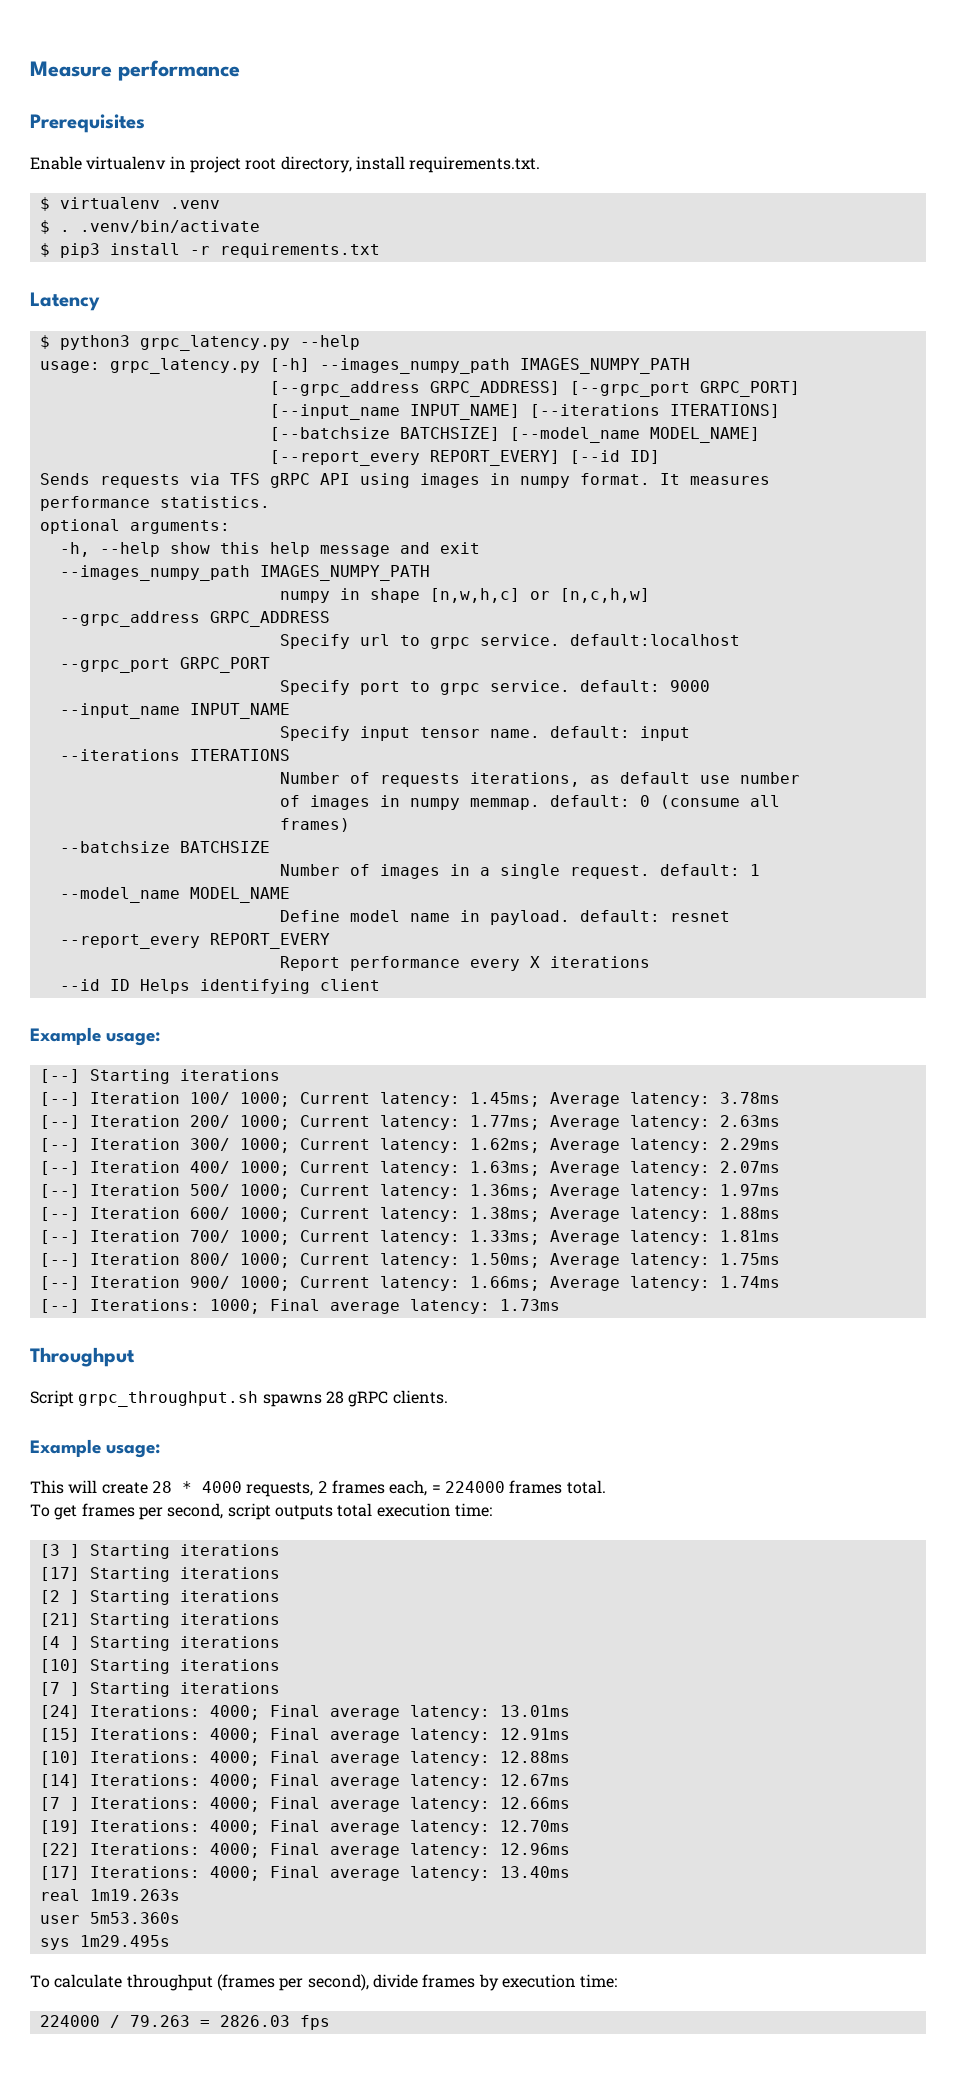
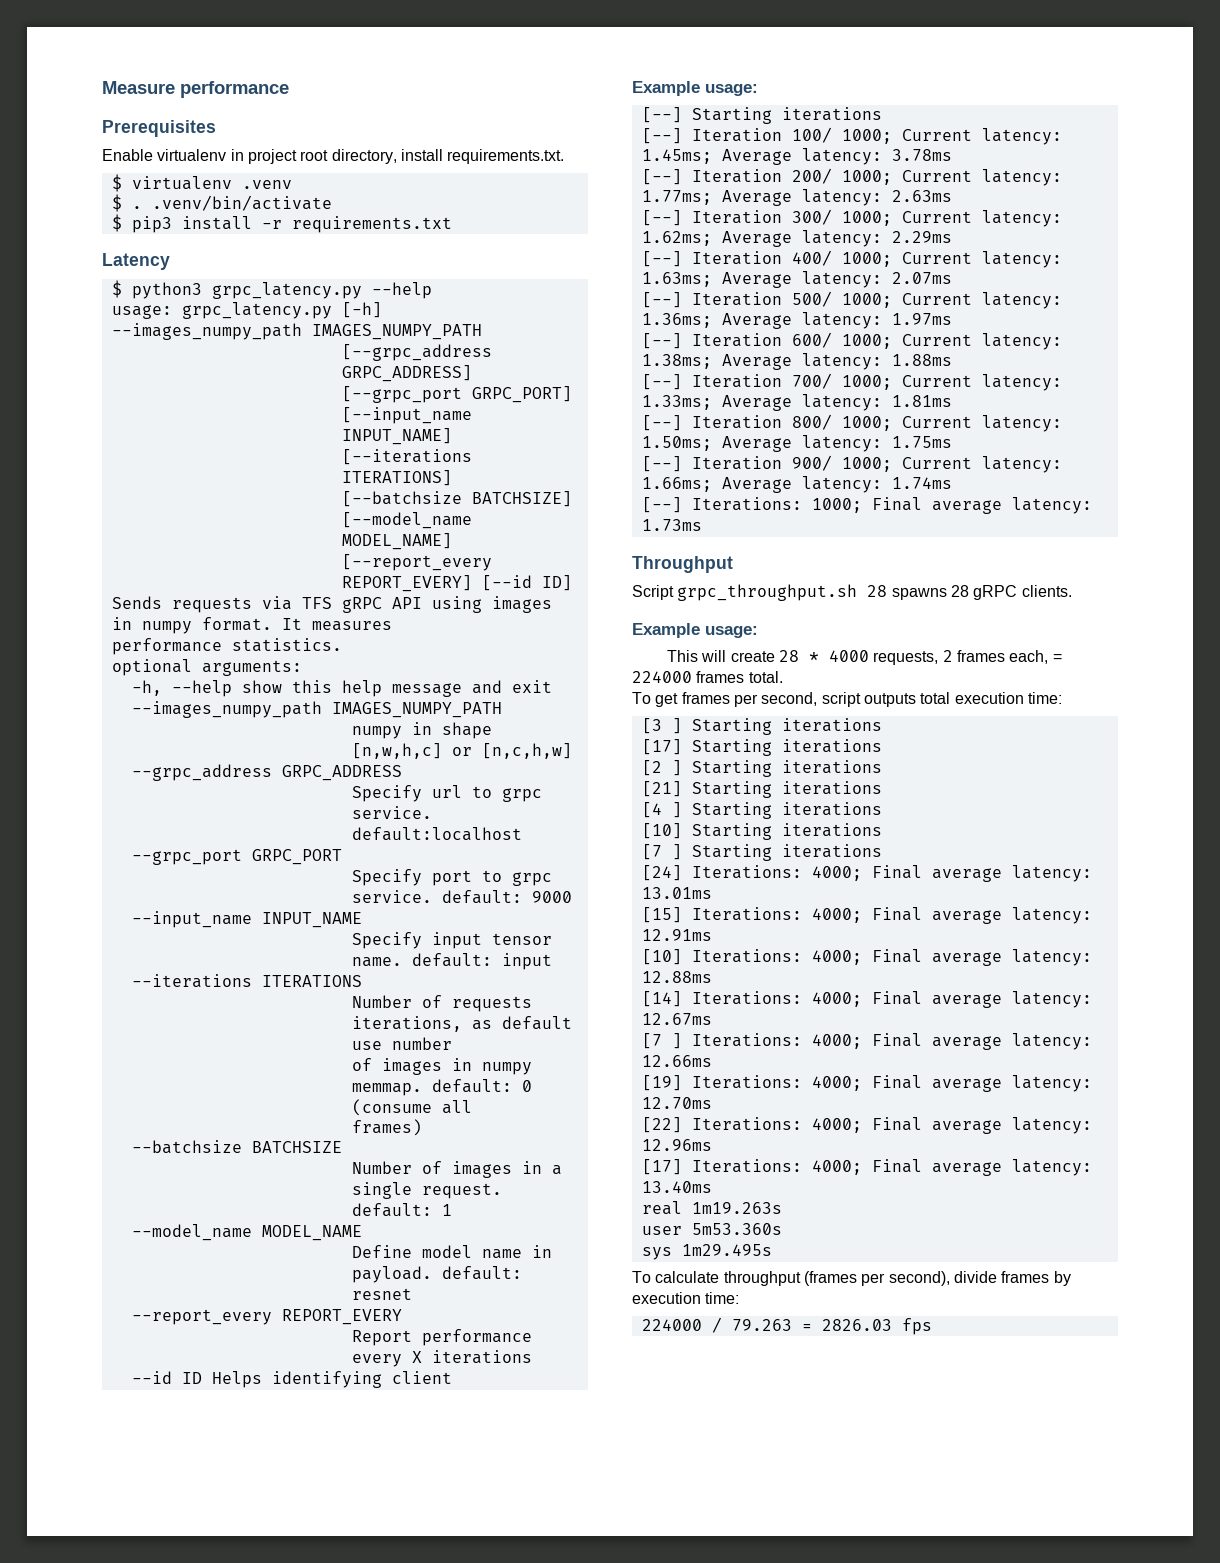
(259, 1399) none -> [867,585,888,597] 28

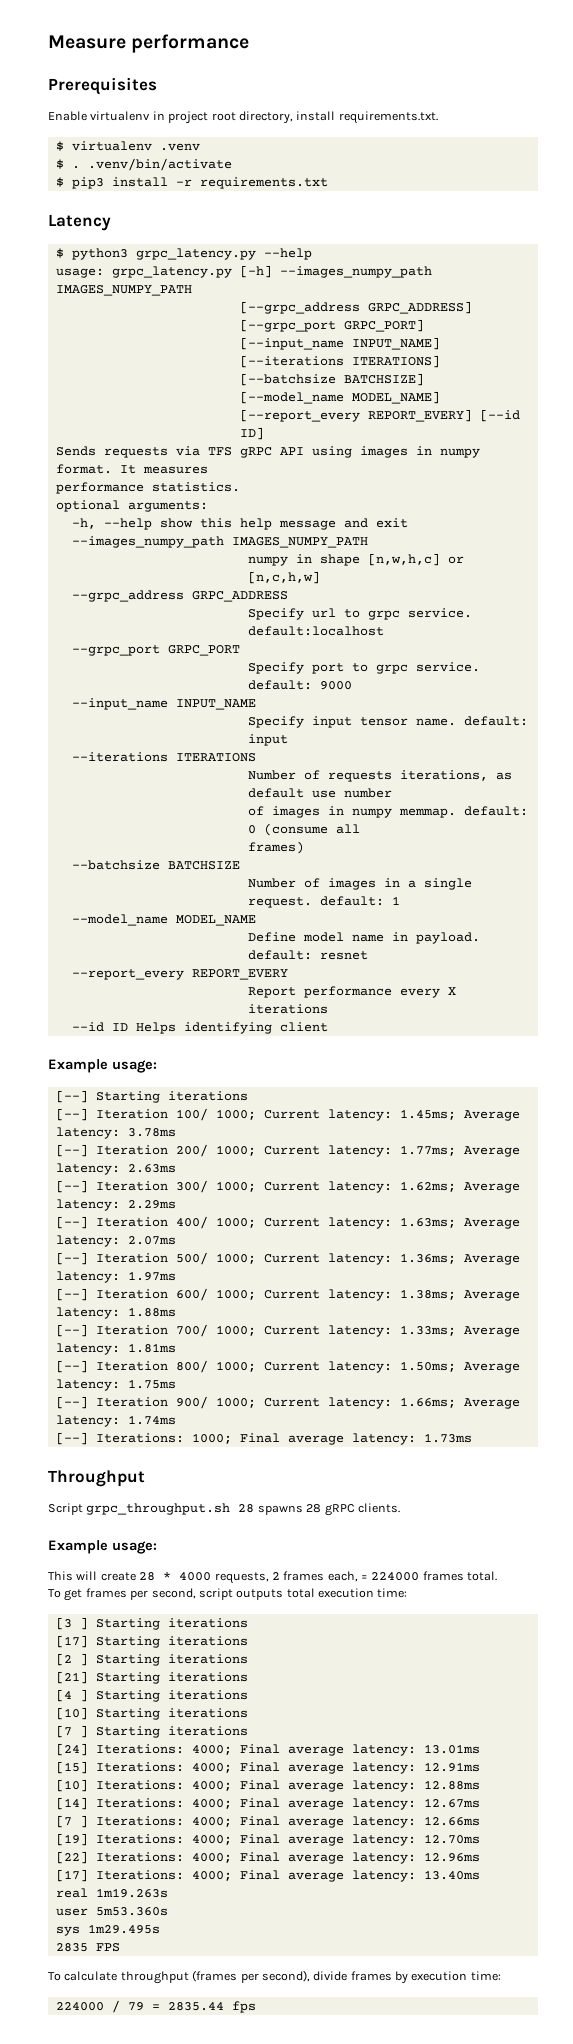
(772, 1250) none -> [55,1943,120,1952] // 2835 FPS
[731,1319,892,1331] 79.263 = 2826.03 -> [127,2002,224,2011] 79 = 2835.44

